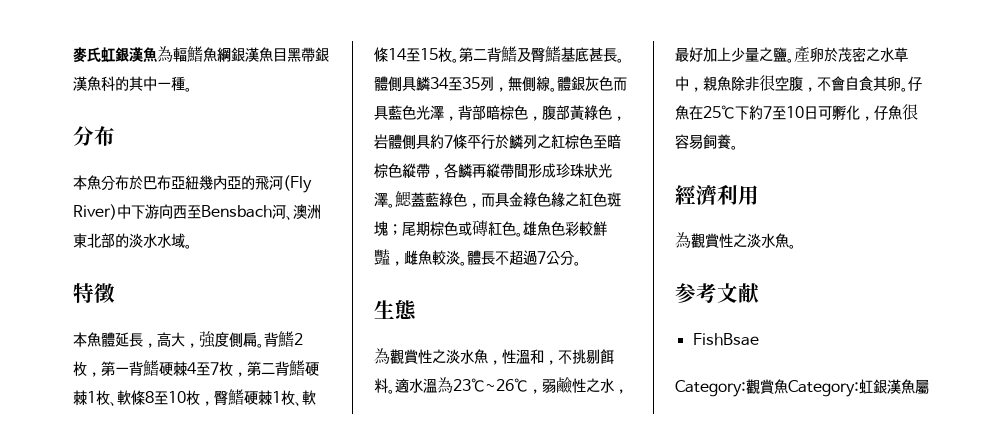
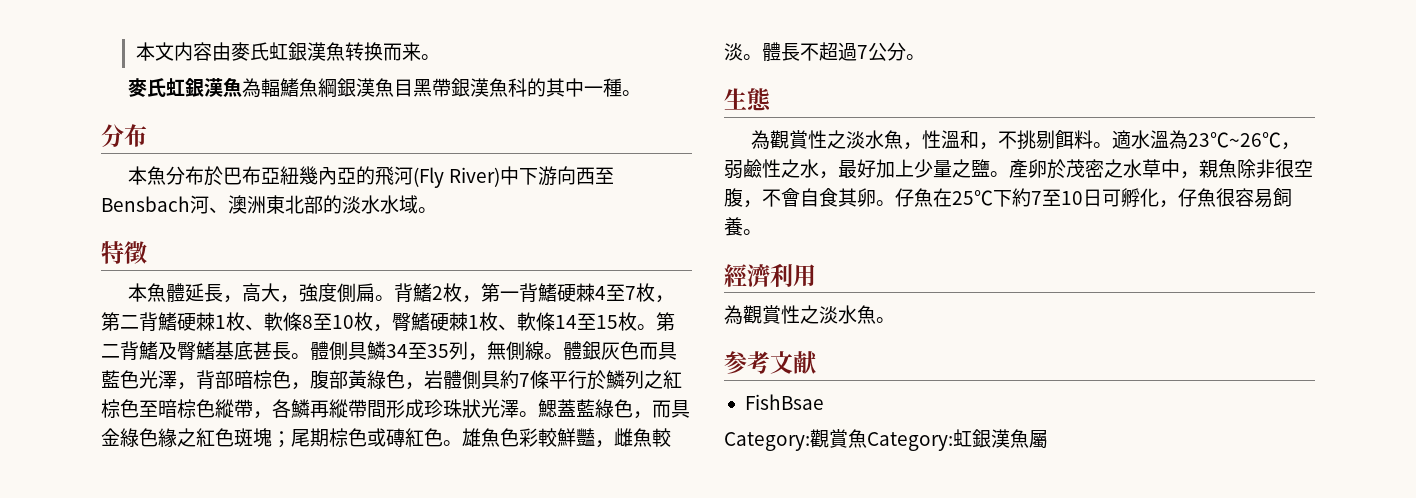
(73, 55) none -> [135,42,440,61] 本文内容由麥氏虹銀漢魚转换而来。 //

